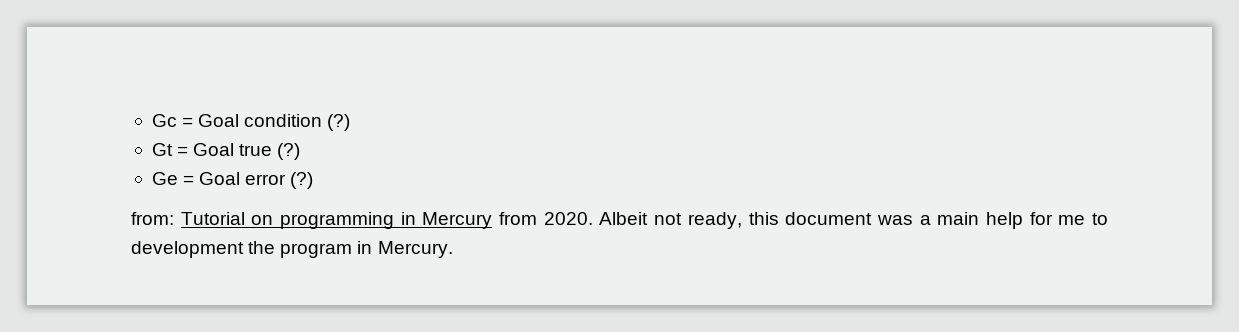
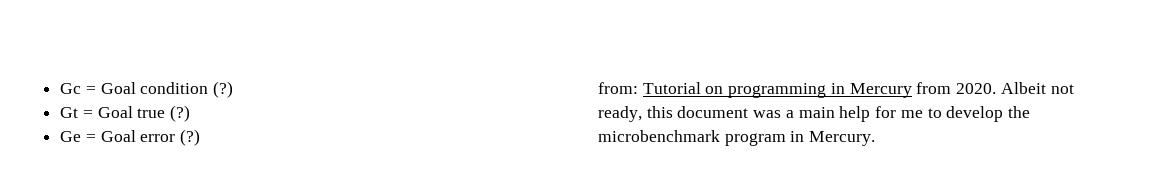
[131,241,276,258] development the -> [946,106,1030,122] [598,130,720,142] develop the microbenchmark

